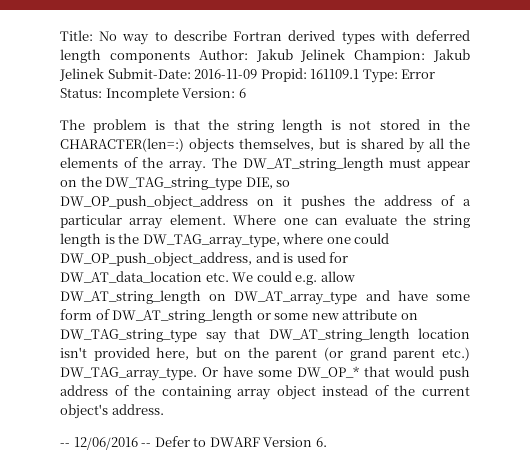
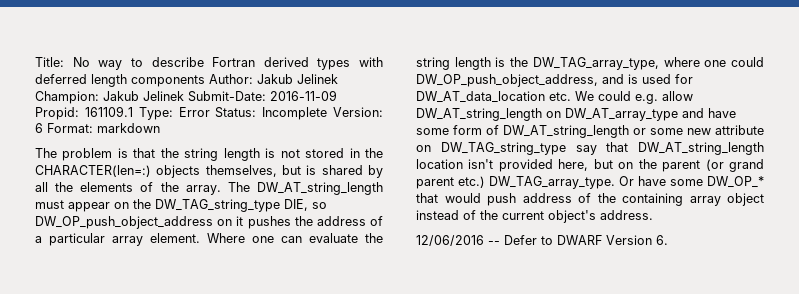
(246, 93) none -> [47,123,160,133] Format: markdown
[60,443,70,447] -- -> (653, 215) none

